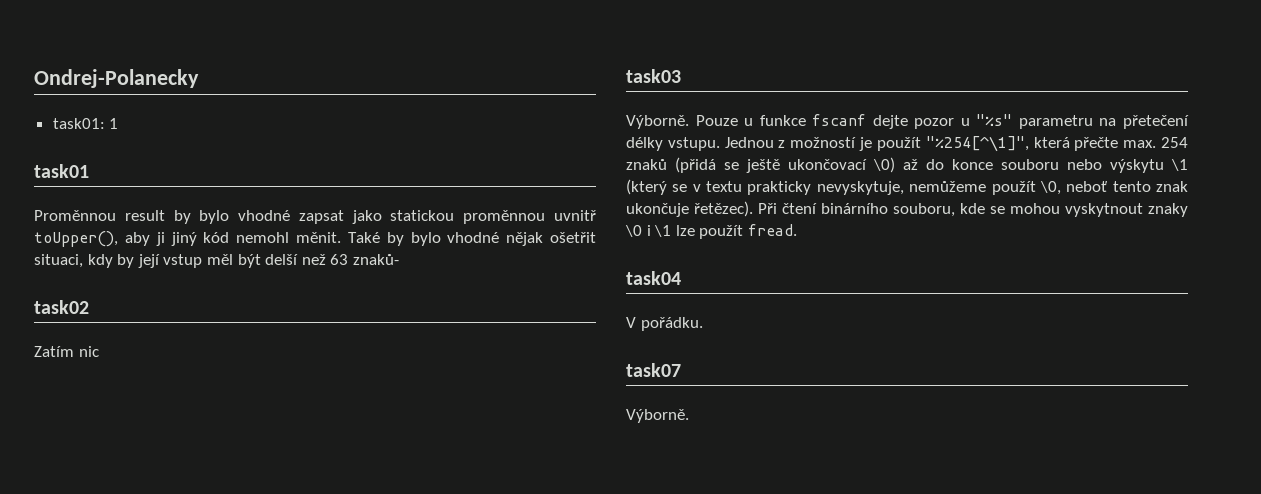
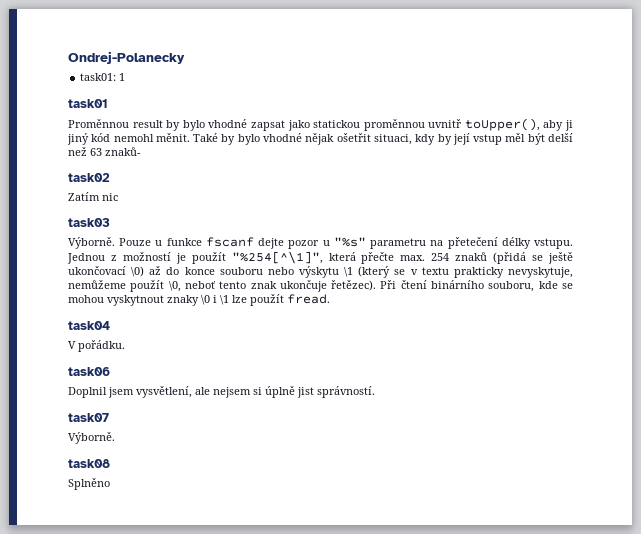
(703, 324) none -> [68,367,110,376] [68,386,375,398] // task06 // Doplnil jsem vysvětlení, ale nejsem si úplně jist správností.
(689, 416) none -> [68,459,110,468] [68,478,110,490] // task08 // Splněno

